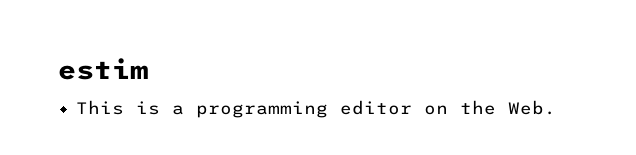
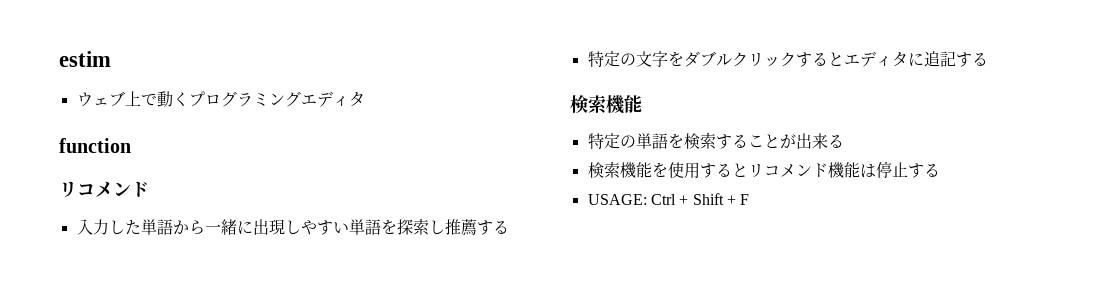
[76,100,557,118] This is a programming editor on the Web. -> [76,91,365,107] [59,138,131,153] [59,181,149,197] [76,218,509,236] [587,51,988,68] [570,95,642,114] [587,132,844,150] [587,161,940,179] [587,193,750,205] ウェブ上で動くプログラミングエディタ // function // リコメンド // 入力した単語から一緒に出現しやすい単語を探索し推薦する // 特定の文字をダブルクリックするとエディタに追記する // 検索機能 // 特定の単語を検索することが出来る // 検索機能を使用するとリコメンド機能は停止する // USAGE: Ctrl + Shift + F

